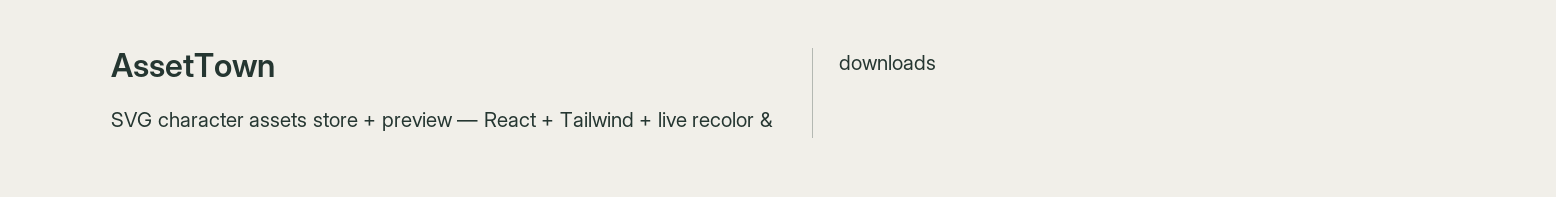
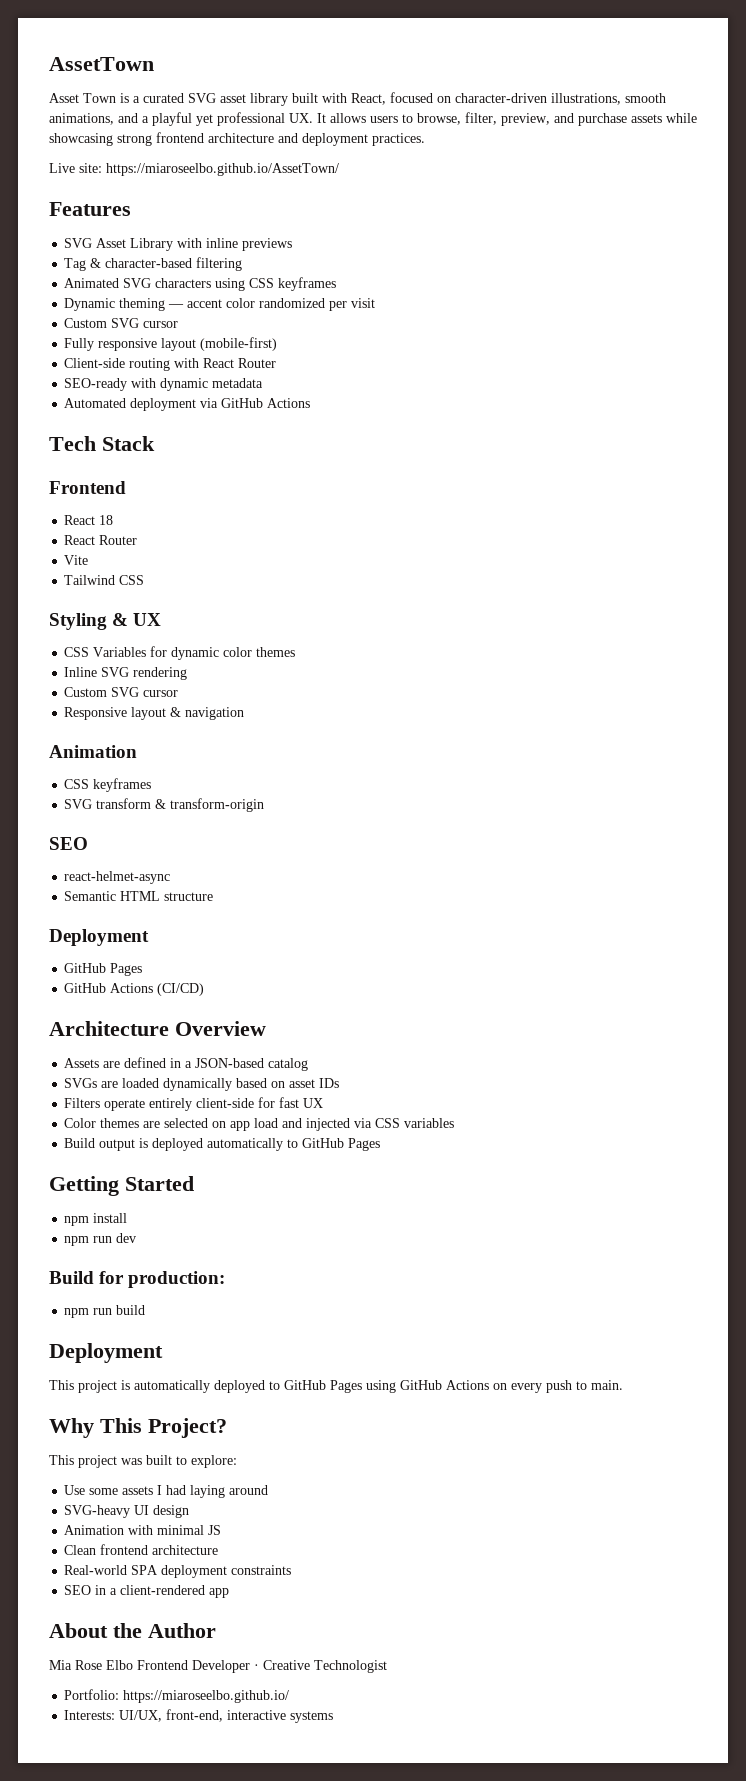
[111,112,773,131] [839,55,936,70] SVG character assets store + preview — React + Tailwind + live recolor & downloads -> [49,92,666,106] [49,112,697,126] [49,132,425,146] [49,163,339,176] [49,202,131,216] [64,238,293,251] [64,257,243,271] [64,277,337,291] [64,298,376,311] [64,318,179,328] [64,337,278,351] [64,358,277,371] [64,378,264,391] [64,398,311,411] [49,436,155,451] [49,481,126,494] [64,515,114,525] [64,535,138,545] [64,555,89,565] [64,575,145,585] [49,613,162,630] [64,646,296,660] [64,667,188,680] [64,687,179,697] [64,707,245,720] [49,745,137,758] [64,778,152,792] [64,798,265,812] [49,837,88,850] [64,871,171,884] [64,891,214,901] [49,929,149,946] [64,963,143,976] [64,983,205,996] [49,1021,266,1036] [64,1057,309,1071] [64,1078,340,1091] [64,1097,324,1111] [64,1118,455,1131] [64,1138,381,1151] [49,1176,194,1196] [64,1213,128,1226] [64,1233,137,1246] [49,1271,226,1288] [64,1305,146,1318] [49,1343,163,1363] [49,1380,623,1393] [49,1418,227,1438] [49,1455,237,1468] [64,1485,269,1498] [64,1505,190,1518] [64,1525,222,1535] [64,1544,219,1555] [64,1565,292,1578] [64,1585,230,1598] [49,1623,216,1638] [49,1660,387,1673] [64,1689,290,1703] [64,1709,334,1723] Asset Town is a curated SVG asset library built with React, focused on character-driven illustrations, smooth animations, and a playful yet professional UX. It allows users to browse, filter, preview, and purchase assets while showcasing strong frontend architecture and deployment practices. // Live site: https://miaroseelbo.github.io/AssetTown/ // Features // SVG Asset Library with inline previews // Tag & character-based filtering // Animated SVG characters using CSS keyframes // Dynamic theming — accent color randomized per visit // Custom SVG cursor // Fully responsive layout (mobile-first) // Client-side routing with React Router // SEO-ready with dynamic metadata // Automated deployment via GitHub Actions // Tech Stack // Frontend // React 18 // React Router // Vite // Tailwind CSS // Styling & UX // CSS Variables for dynamic color themes // Inline SVG rendering // Custom SVG cursor // Responsive layout & navigation // Animation // CSS keyframes // SVG transform & transform-origin // SEO // react-helmet-async // Semantic HTML structure // Deployment // GitHub Pages // GitHub Actions (CI/CD) // Architecture Overview // Assets are defined in a JSON-based catalog // SVGs are loaded dynamically based on asset IDs // Filters operate entirely client-side for fast UX // Color themes are selected on app load and injected via CSS variables // Build output is deployed automatically to GitHub Pages // Getting Started // npm install // npm run dev // Build for production: // npm run build // Deployment // This project is automatically deployed to GitHub Pages using GitHub Actions on every push to main. // Why This Project? // This project was built to explore: // Use some assets I had laying around // SVG-heavy UI design // Animation with minimal JS // Clean frontend architecture // Real-world SPA deployment constraints // SEO in a client-rendered app // About the Author // Mia Rose Elbo Frontend Developer · Creative Technologist // Portfolio: https://miaroseelbo.github.io/ // Interests: UI/UX, front-end, interactive systems

